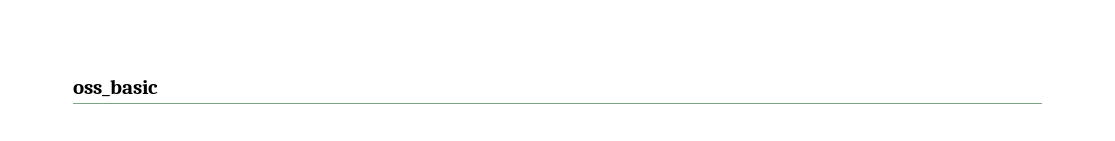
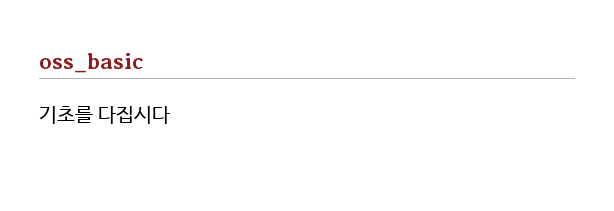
(158, 88) none -> [39,106,171,124] // 기초를 다집시다

